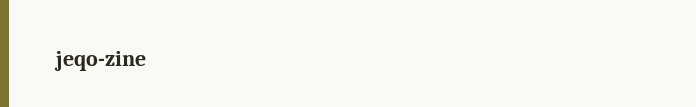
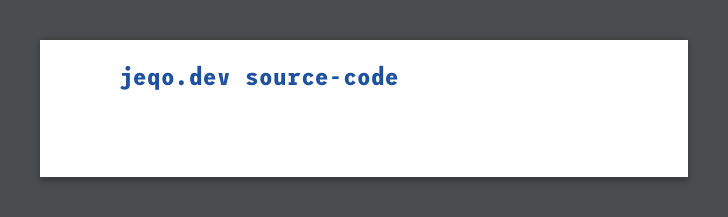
[54,51,146,71] jeqo-zine -> [119,65,399,90] jeqo.dev source-code

